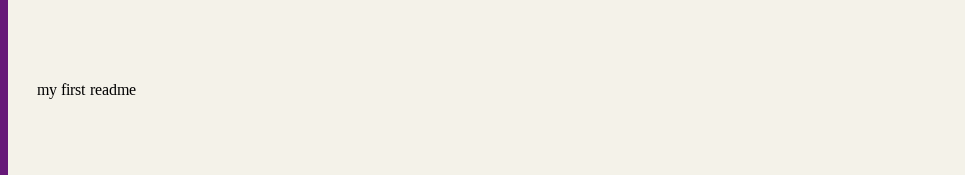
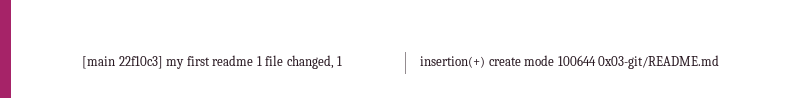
(37, 93) none -> [82,56,163,69] [main 22f10c3]
(136, 89) none -> [256,55,720,69] 1 file changed, 1 insertion(+) create mode 100644 0x03-git/README.md

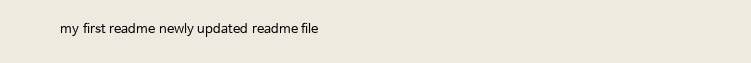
[82,56,163,69] [main 22f10c3] -> (60, 31) none
[256,55,720,69] 1 file changed, 1 insertion(+) create mode 100644 0x03-git/README.md -> [158,22,319,37] newly updated readme file

